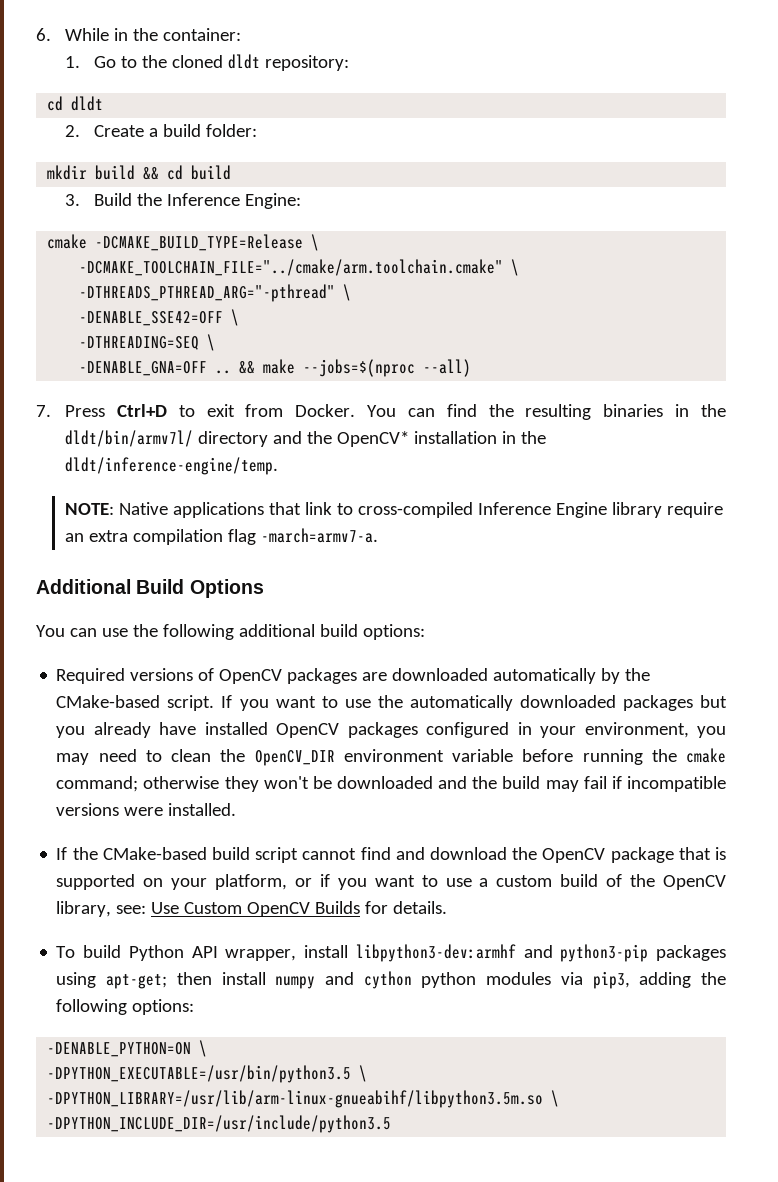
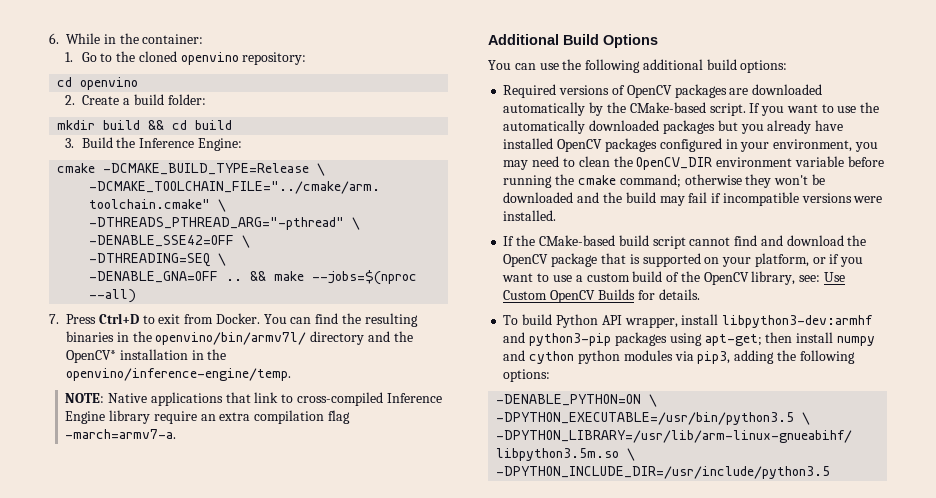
[228,54,261,69] dldt -> [180,52,239,65] openvino
[71,96,104,111] dldt -> [80,77,139,90] openvino
[65,430,194,447] dldt/bin/armv7l/ -> [155,332,307,345] openvino/bin/armv7l/
[65,457,279,475] dldt/inference-engine/temp. -> [66,368,291,381] openvino/inference-engine/temp.

